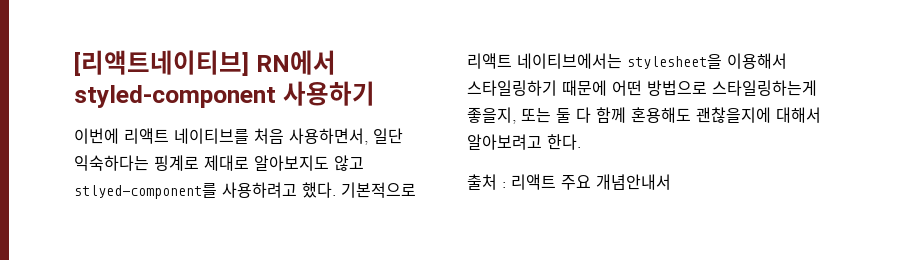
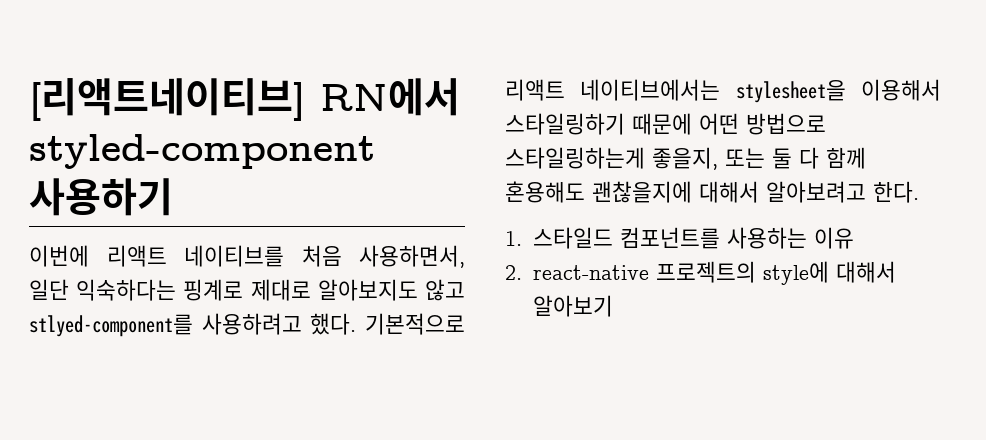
[467,174,671,190] 출처 : 리액트 주요 개념안내서 -> [505,227,854,249] [505,261,896,285] [532,295,613,317] 1. 스타일드 컴포넌트를 사용하는 이유 // 2. react-native 프로젝트의 style에 대해서 알아보기

